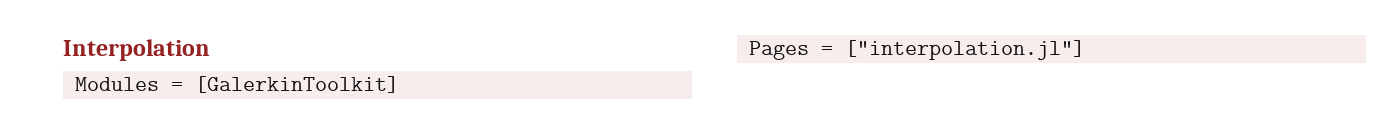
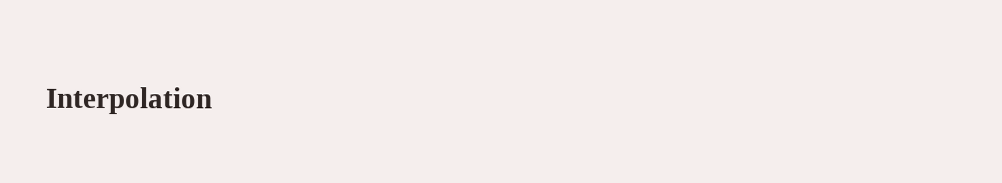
[75,76,400,93] [749,40,1086,60] // Modules = [GalerkinToolkit] // Pages = ["interpolation.jl"] -> (213, 100) none

